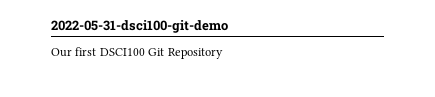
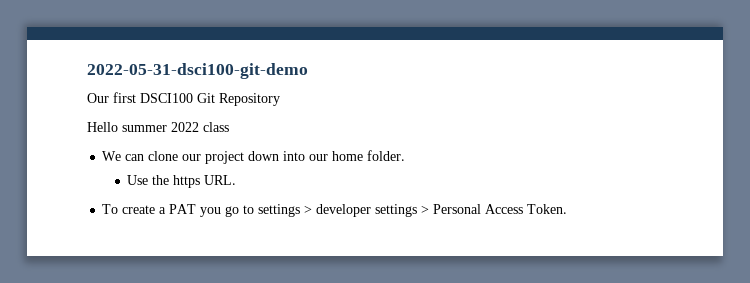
(223, 53) none -> [87,122,229,132] [102,150,406,164] [127,175,237,188] [102,204,568,217] // Hello summer 2022 class // We can clone our project down into our home folder. // Use the https URL. // To create a PAT you go to settings > developer settings > Personal Access Token.

